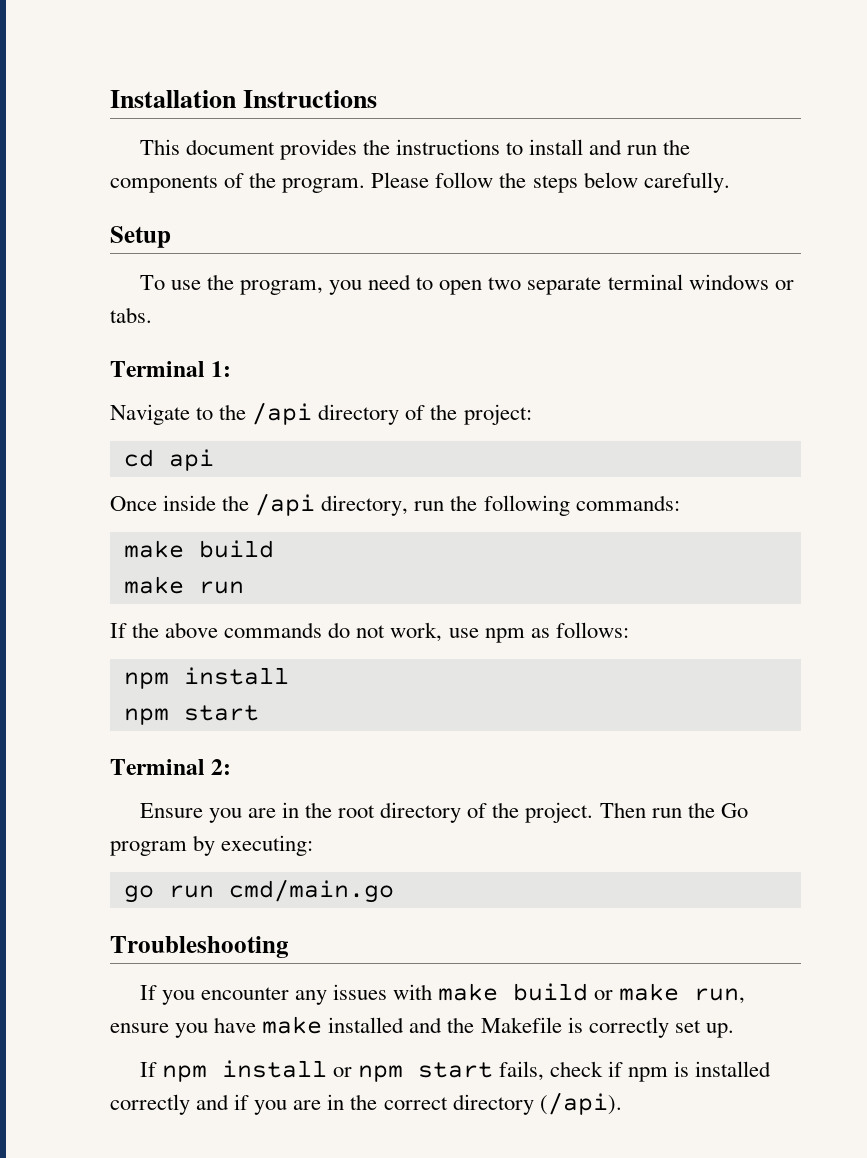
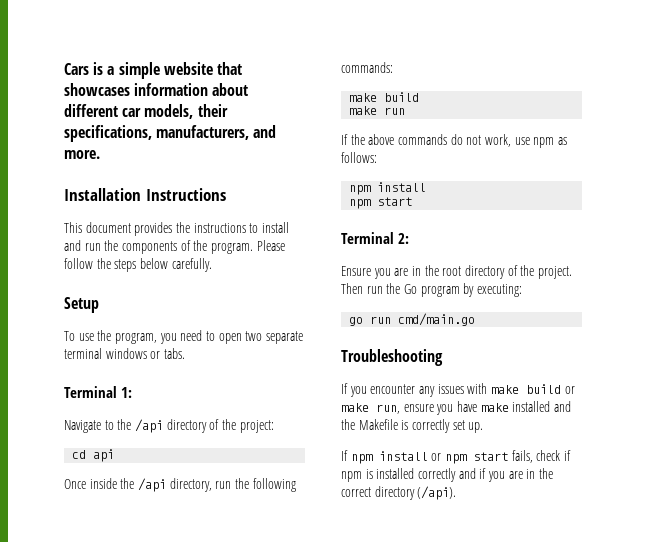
(110, 99) none -> [64,62,242,79] [64,83,249,96] [64,104,228,119] [64,125,277,142] [64,150,100,159] Cars is a simple website that showcases information about different car models, their specifications, manufacturers, and more. //

